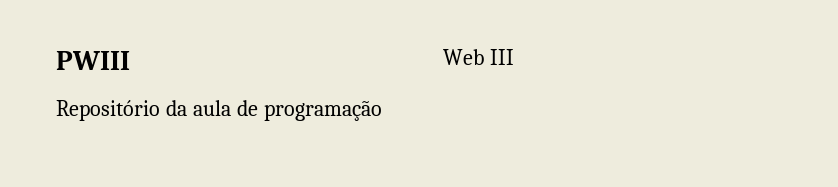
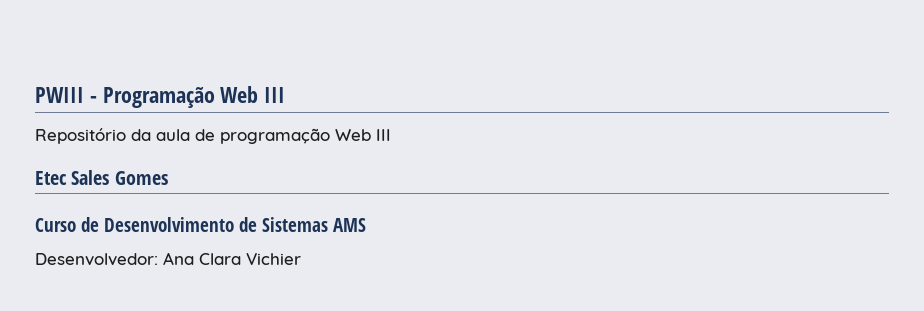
(130, 60) none -> [89,86,286,108] - Programação Web III
(514, 57) none -> [35,170,168,185] [35,217,366,232] [35,252,301,266] // Etec Sales Gomes // Curso de Desenvolvimento de Sistemas AMS // Desenvolvedor: Ana Clara Vichier

